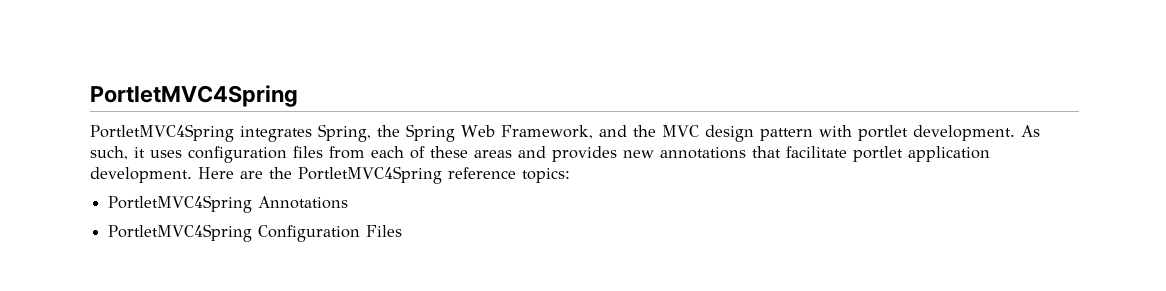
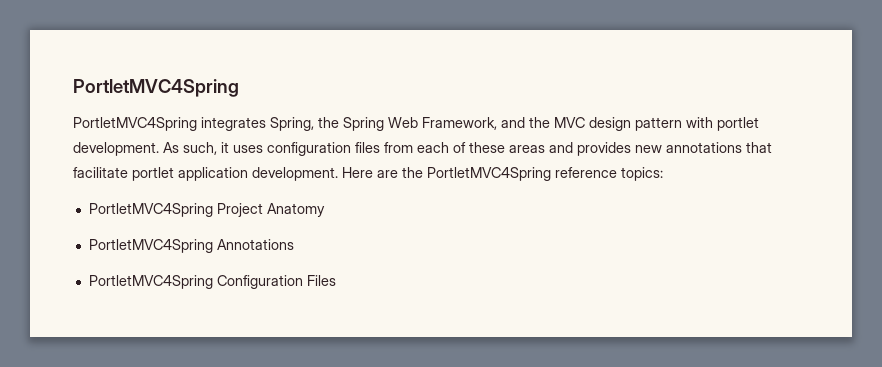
(570, 175) none -> [88,203,325,217] // PortletMVC4Spring Project Anatomy

